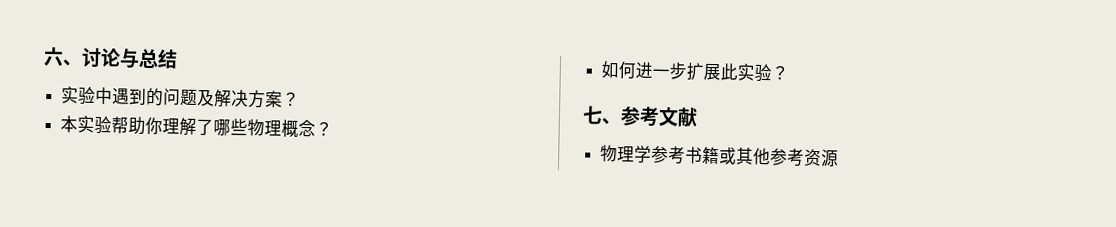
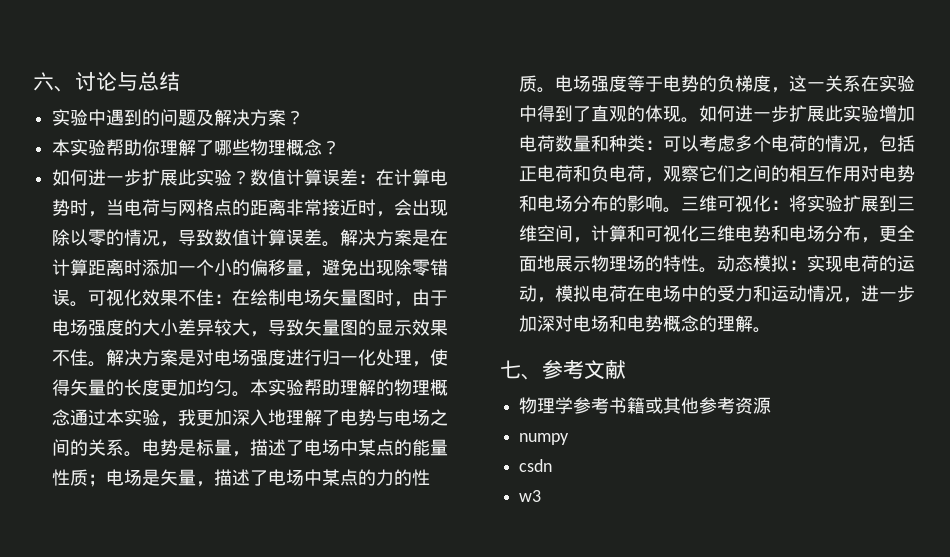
(790, 73) none -> [250,169,449,186] [52,199,449,217] [52,229,449,247] [52,259,449,277] [52,289,449,307] [52,319,449,337] [52,349,449,367] [52,379,449,397] [52,409,449,427] [52,439,449,457] [52,469,431,487] [519,75,916,93] [519,105,916,123] [519,135,916,153] [519,165,916,183] [519,195,916,213] [519,225,916,243] [519,255,916,273] [519,285,916,303] [519,315,772,333] 数值计算误差：在计算电势时，当电荷与网格点的距离非常接近时，会出现除以零的情况，导致数值计算误差。解决方案是在计算距离时添加一个小的偏移量，避免出现除零错误。可视化效果不佳：在绘制电场矢量图时，由于电场强度的大小差异较大，导致矢量图的显示效果不佳。解决方案是对电场强度进行归一化处理，使得矢量的长度更加均匀。本实验帮助理解的物理概念通过本实验，我更加深入地理解了电势与电场之间的关系。电势是标量，描述了电场中某点的能量性质；电场是矢量，描述了电场中某点的力的性质。电场强度等于电势的负梯度，这一关系在实验中得到了直观的体现。如何进一步扩展此实验增加电荷数量和种类：可以考虑多个电荷的情况，包括正电荷和负电荷，观察它们之间的相互作用对电势和电场分布的影响。三维可视化：将实验扩展到三维空间，计算和可视化三维电势和电场分布，更全面地展示物理场的特性。动态模拟：实现电荷的运动，模拟电荷在电场中的受力和运动情况，进一步加深对电场和电势概念的理解。
(840, 158) none -> [519,433,570,445] [519,459,553,472] [519,490,542,502] // numpy // csdn // w3

